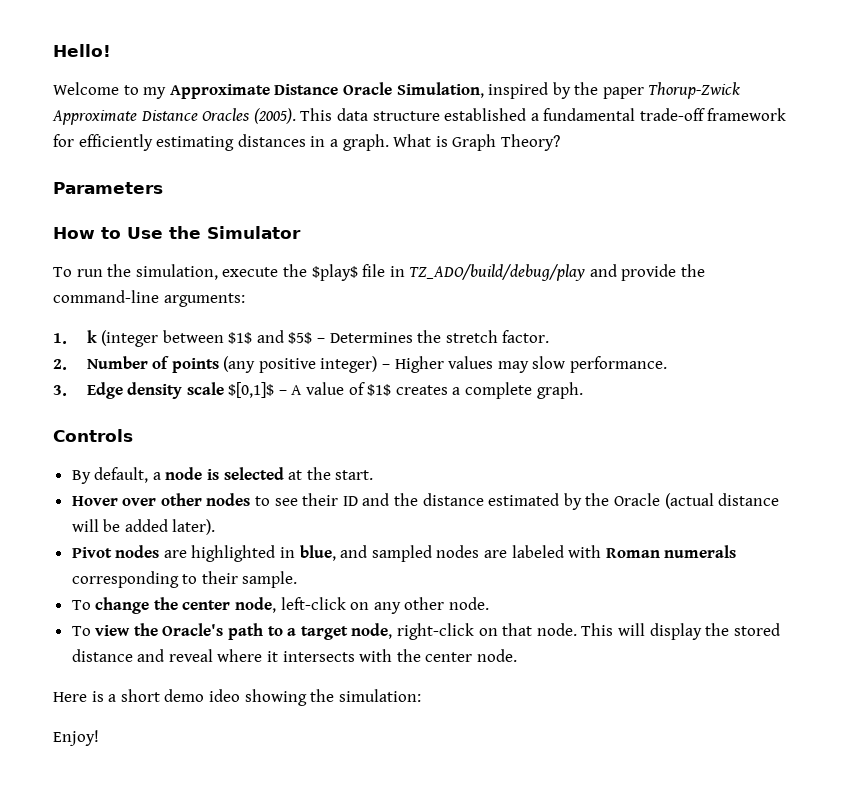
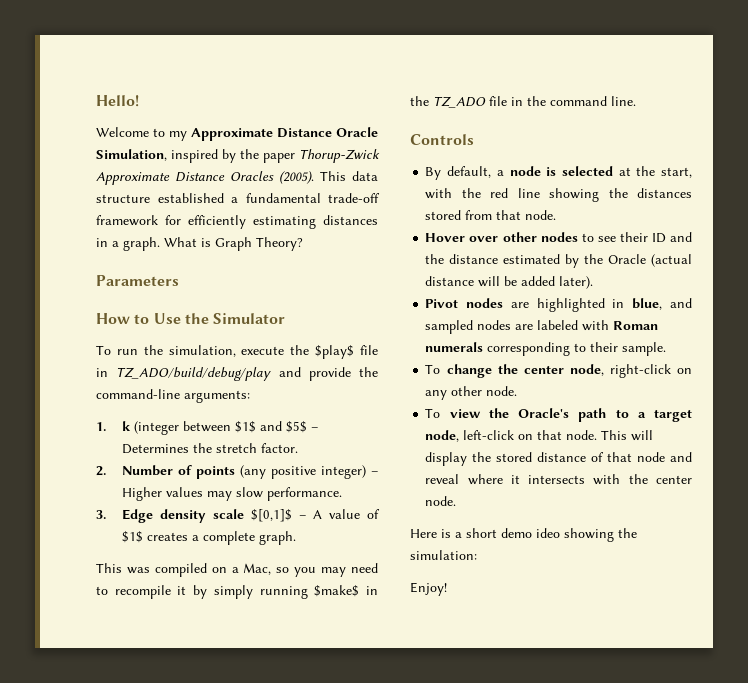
(583, 390) none -> [96,563,378,577] [96,585,378,599] [410,96,636,108] // This was compiled on a Mac, so you may need to recompile it by simply running $make$ in the TZ_ADO file in the command line.
[335,470,374,480] start. -> [661,167,692,178] [425,188,692,202] [425,210,557,220] start, with the red line showing the distances stored from that node.
[280,597,346,610] left-click -> [609,364,671,378] right-click
[397,623,475,640] right-click -> [463,430,515,440] left-click
(133, 655) none -> [591,452,666,462] of that node

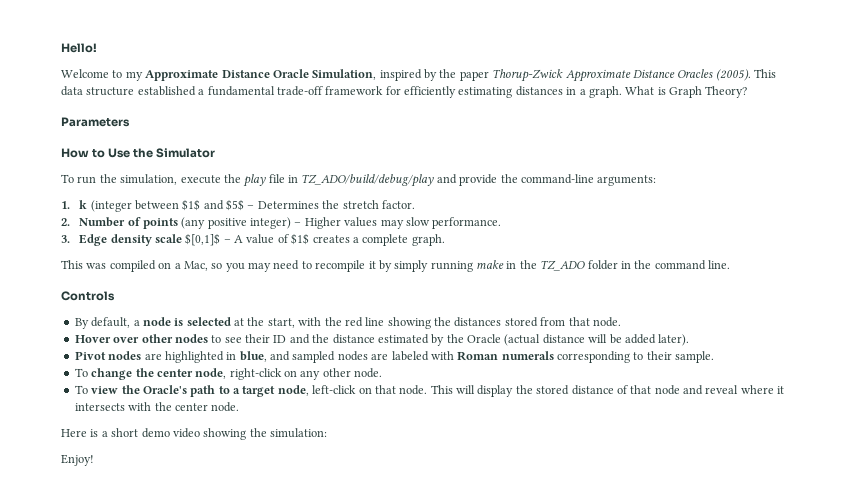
[315,345,355,359] $play$ -> [243,174,267,187] play
[314,585,360,597] $make$ -> [476,260,504,269] make
[489,96,507,106] file -> [587,260,618,270] folder
[536,528,560,538] ideo -> [172,428,200,438] video

